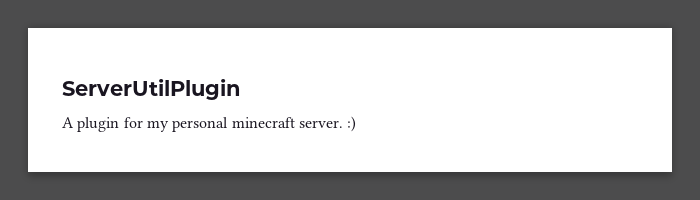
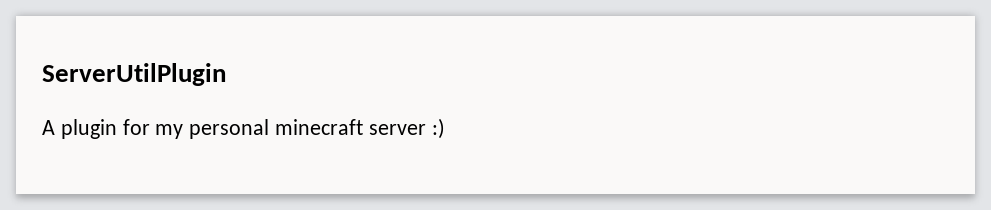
[298,120,343,128] server. -> [368,124,426,135] server

